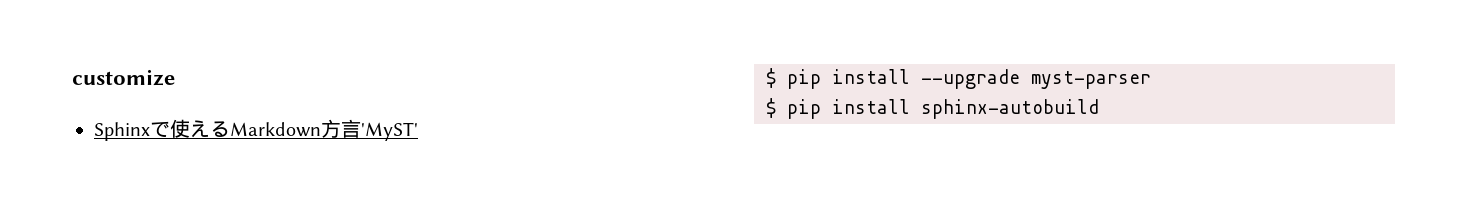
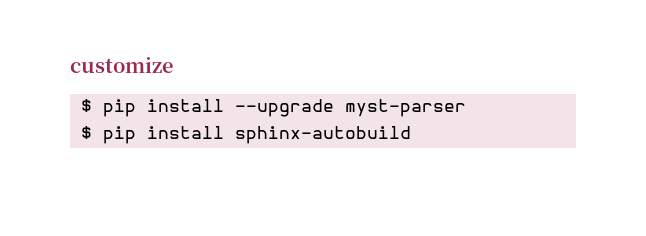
[94,119,418,141] // Sphinxで使えるMarkdown方言'MyST' -> (173, 65) none

